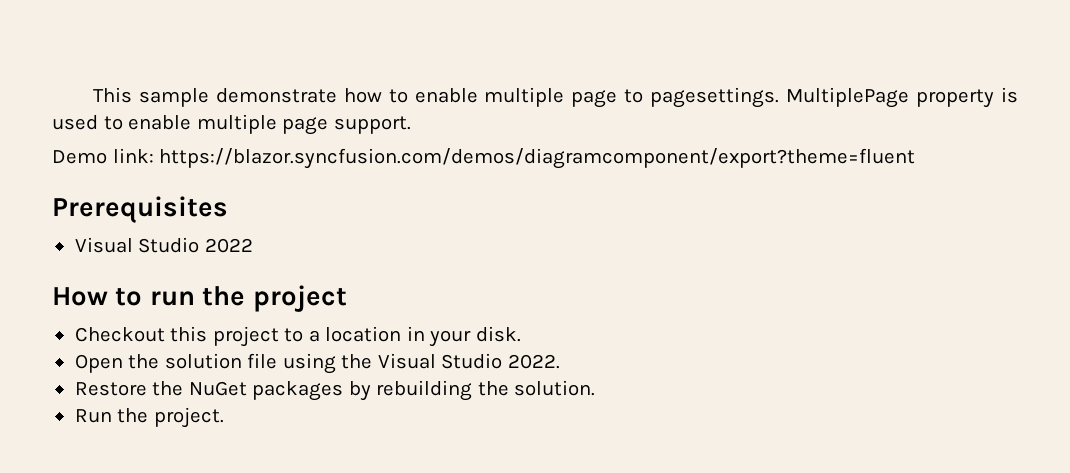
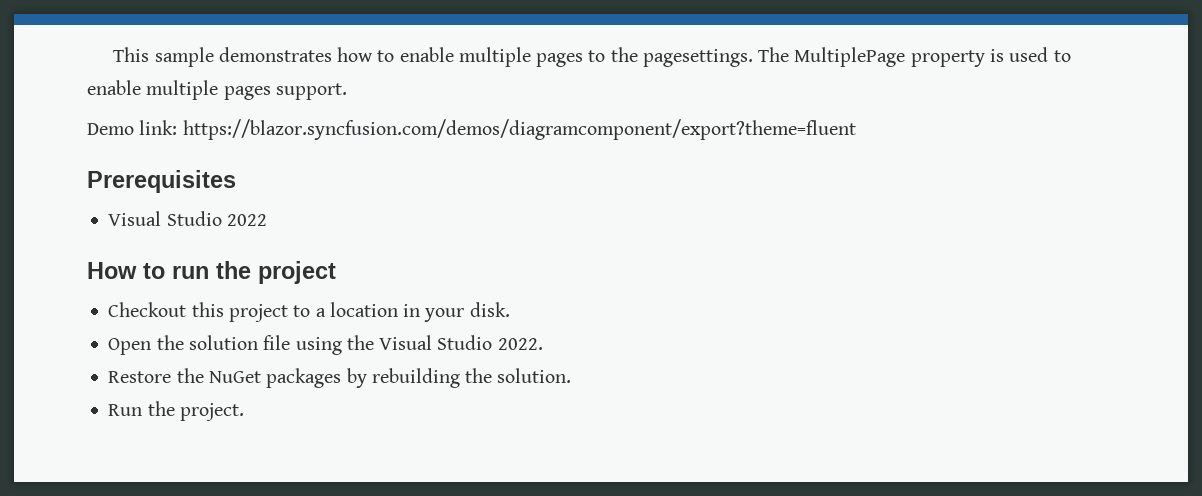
[215,88,337,103] demonstrate -> [218,47,332,62] demonstrates
[571,87,780,108] page to pagesettings. -> [536,47,790,67] pages to the pagesettings. The
[282,117,329,135] page -> [223,86,271,100] pages

